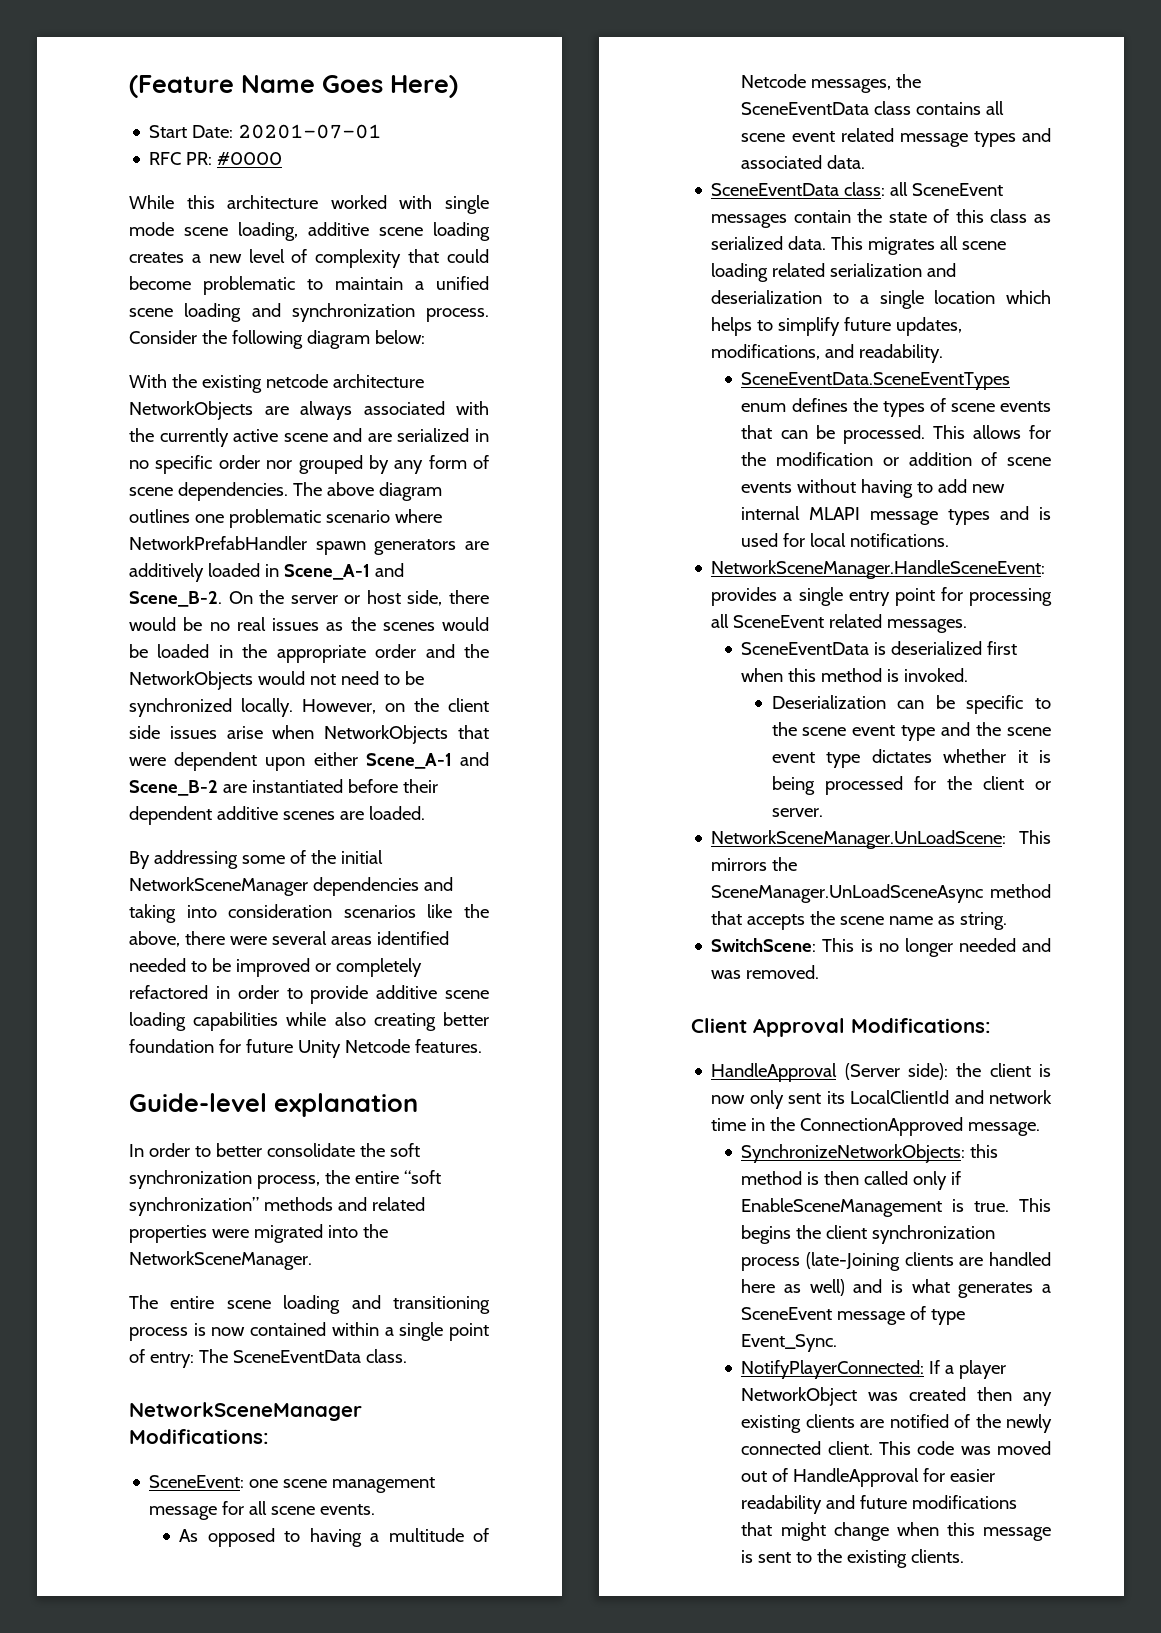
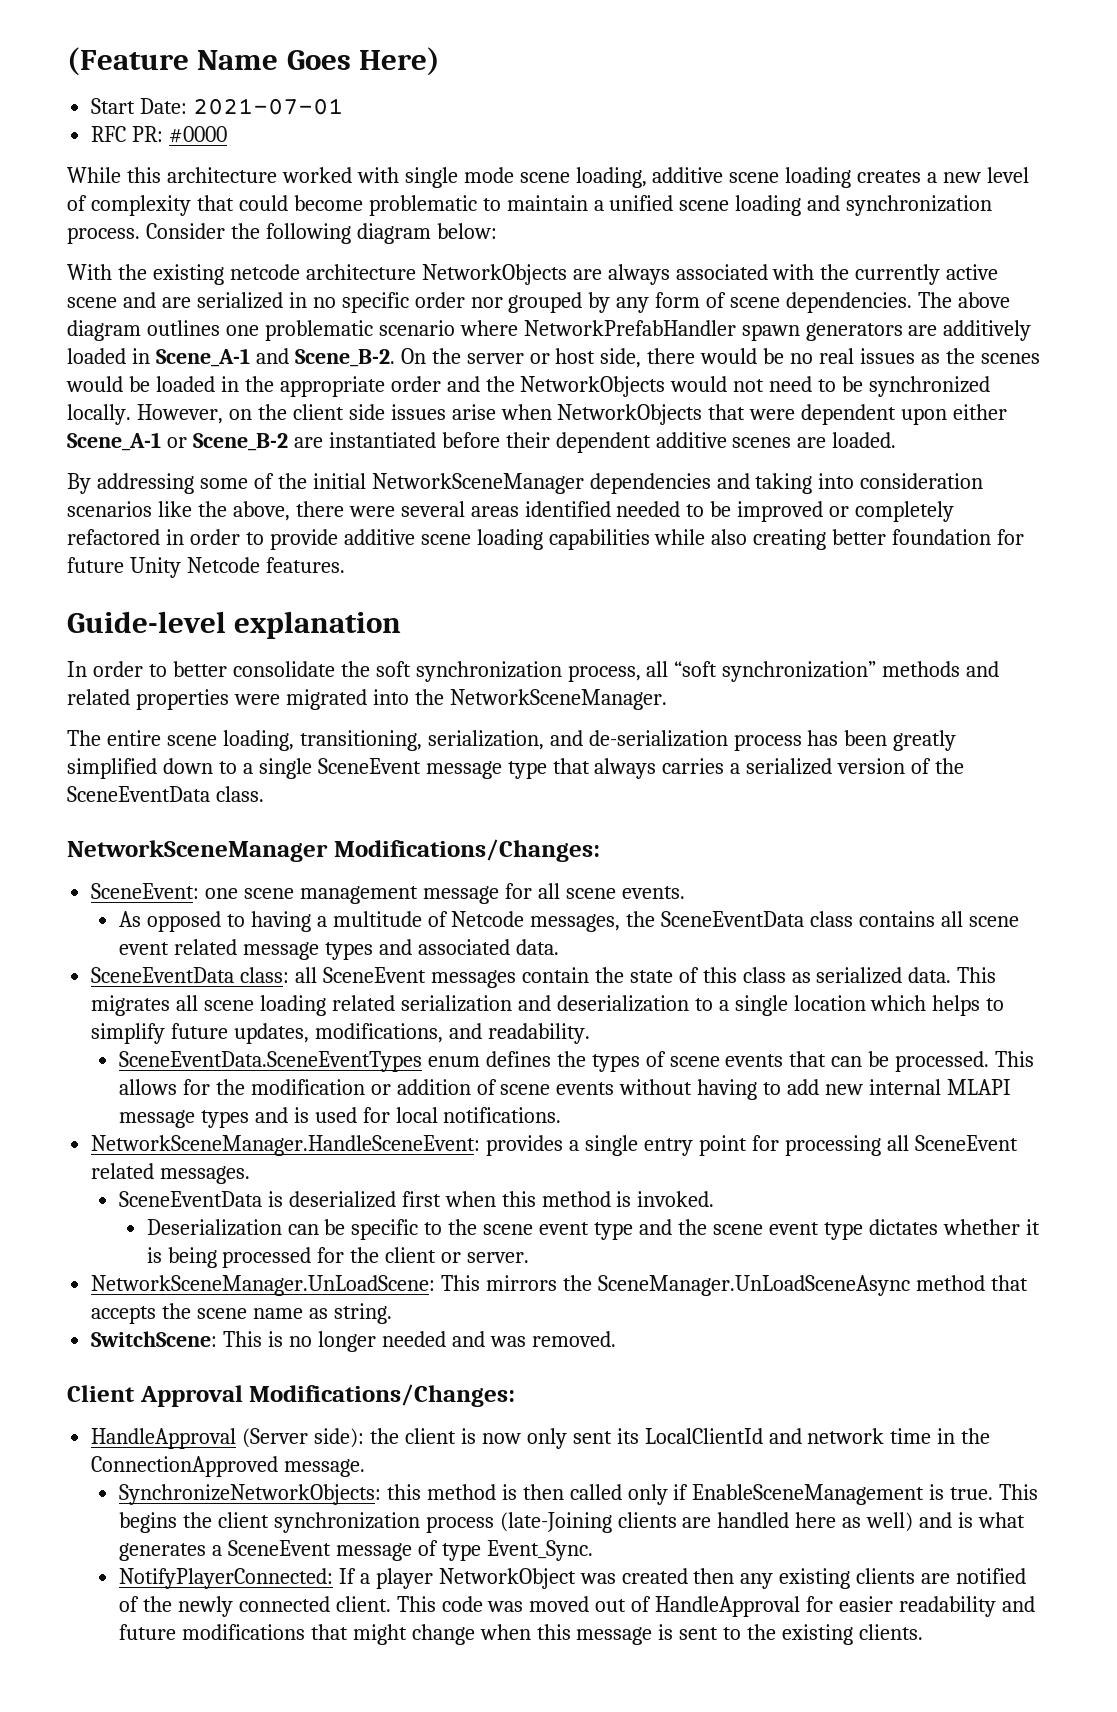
[238,124,382,139] 20201-07-01 -> [193,98,344,115] 2021-07-01
[459,752,489,766] and -> [166,437,187,448] or
[324,1170,399,1184] the entire -> [646,661,669,677] all
[283,1295,490,1314] [129,1322,490,1341] [129,1349,228,1368] loading and transitioning process is now contained within a single point of entry: The -> [222,730,957,751] [67,758,965,779] loading, transitioning, serialization, and de-serialization process has been greatly simplified down to a single SceneEvent message type that always carries a serialized version of the
[129,1429,269,1444] Modifications: -> [333,839,600,862] Modifications/Changes:
[851,1018,991,1033] Modifications: -> [249,1384,516,1407] Modifications/Changes:

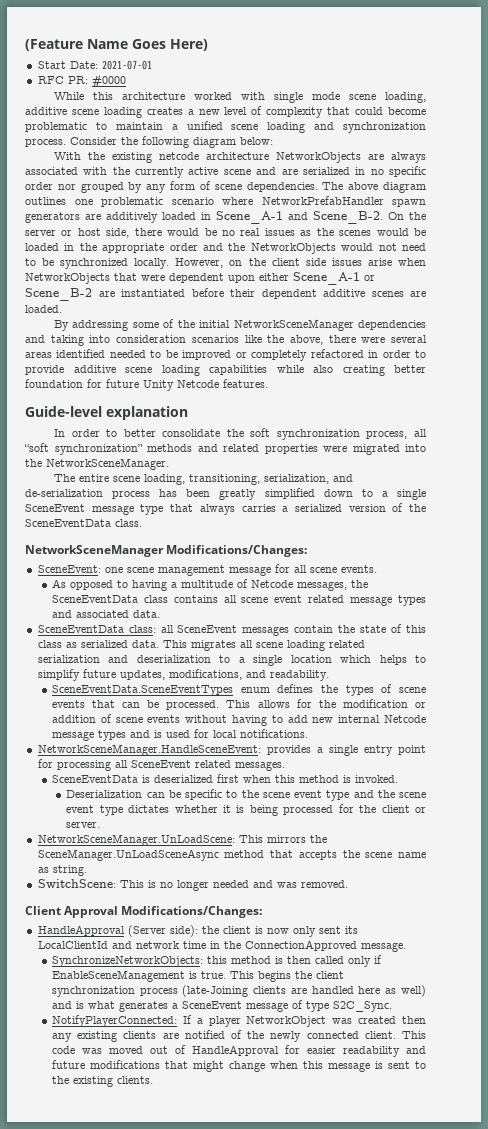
[946,1079,1011,1095] MLAPI -> [383,715,426,723] Netcode
[486,1540,593,1561] Event_Sync. -> [332,1001,392,1012] S2C_Sync.

